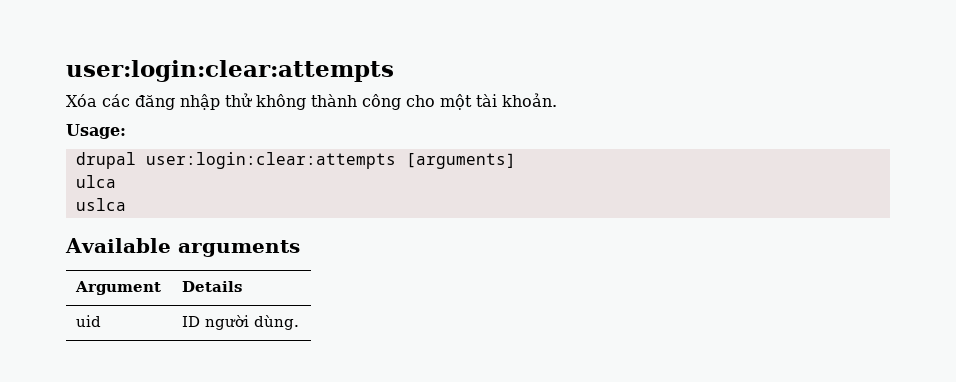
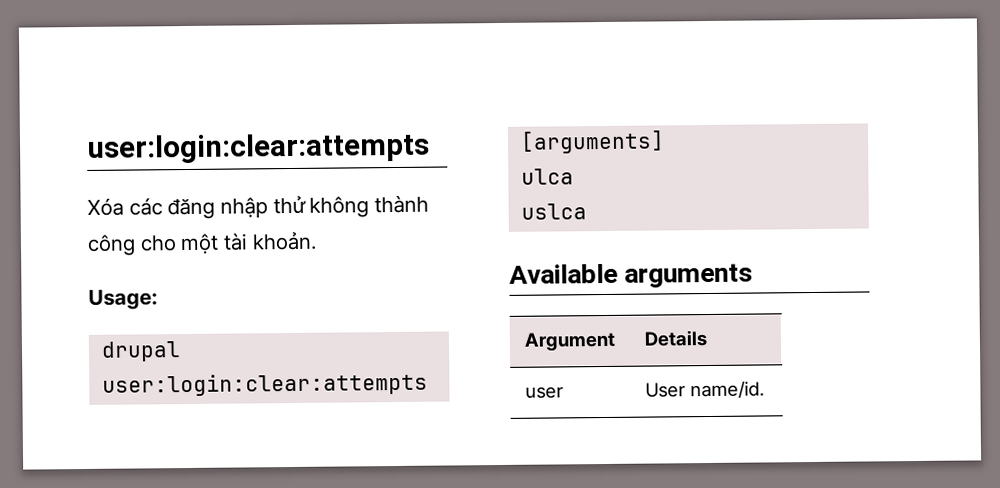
[76,315,102,327] [182,315,300,330] uid | ID người dùng. -> [524,386,564,399] [644,380,765,400] user | User name/id.

